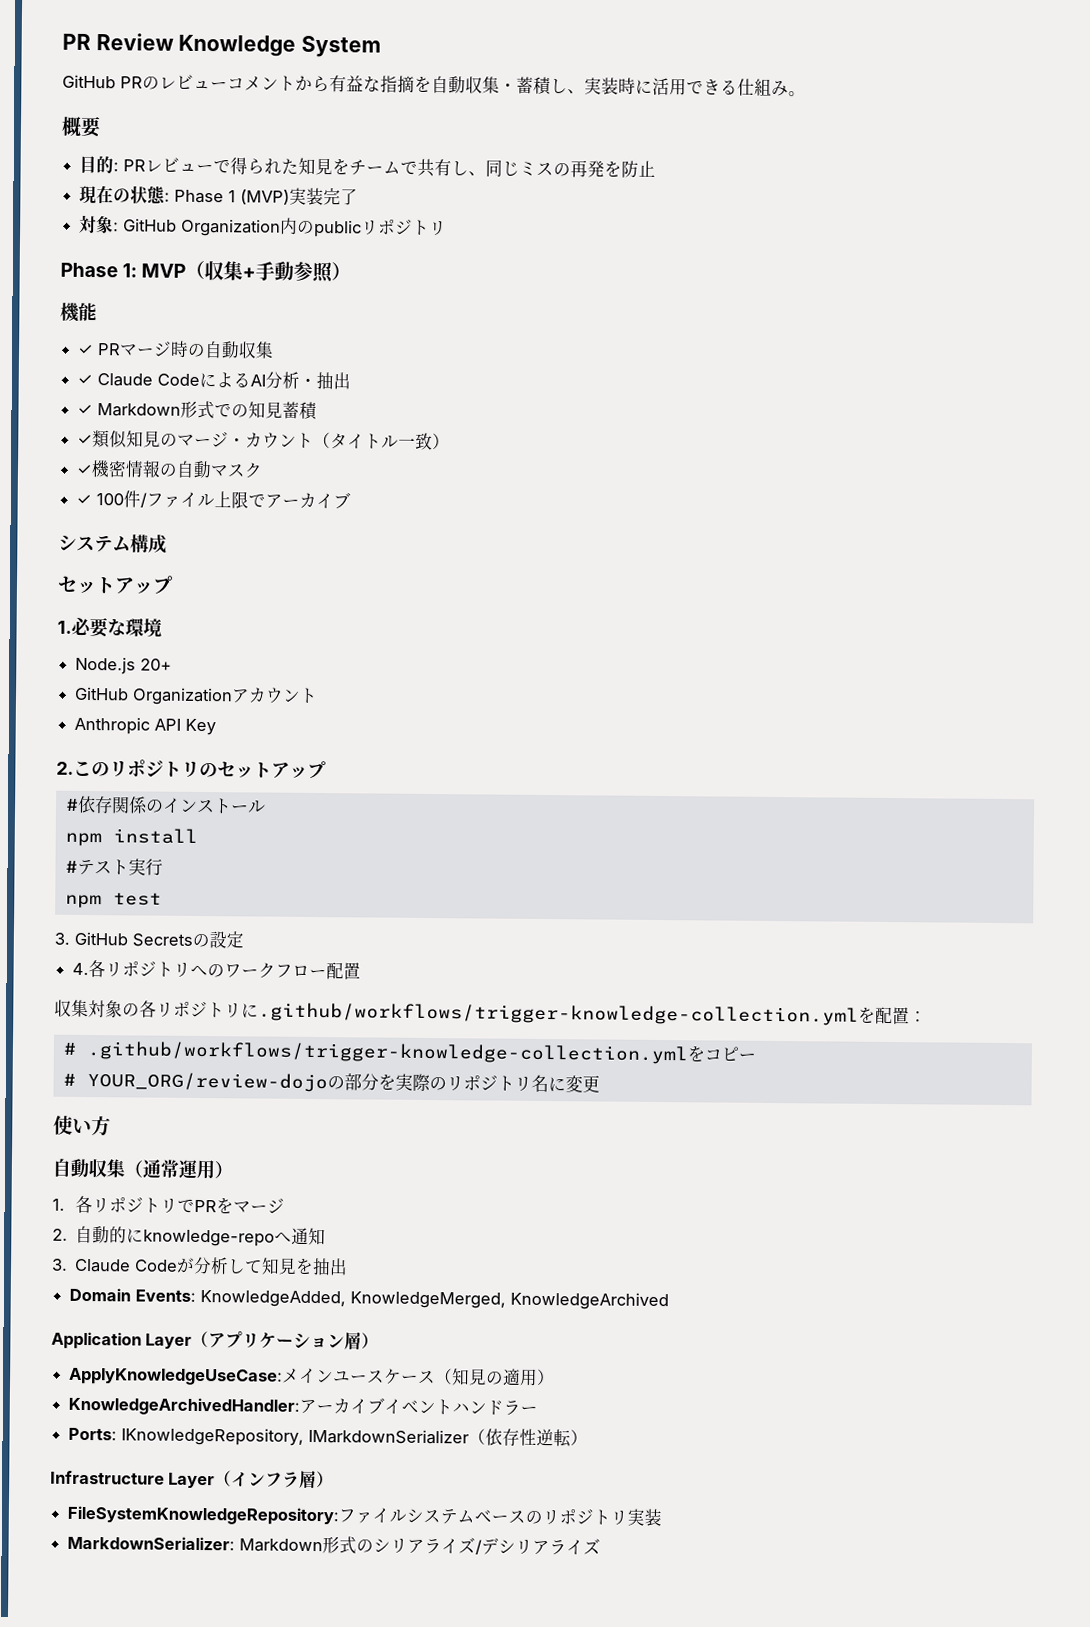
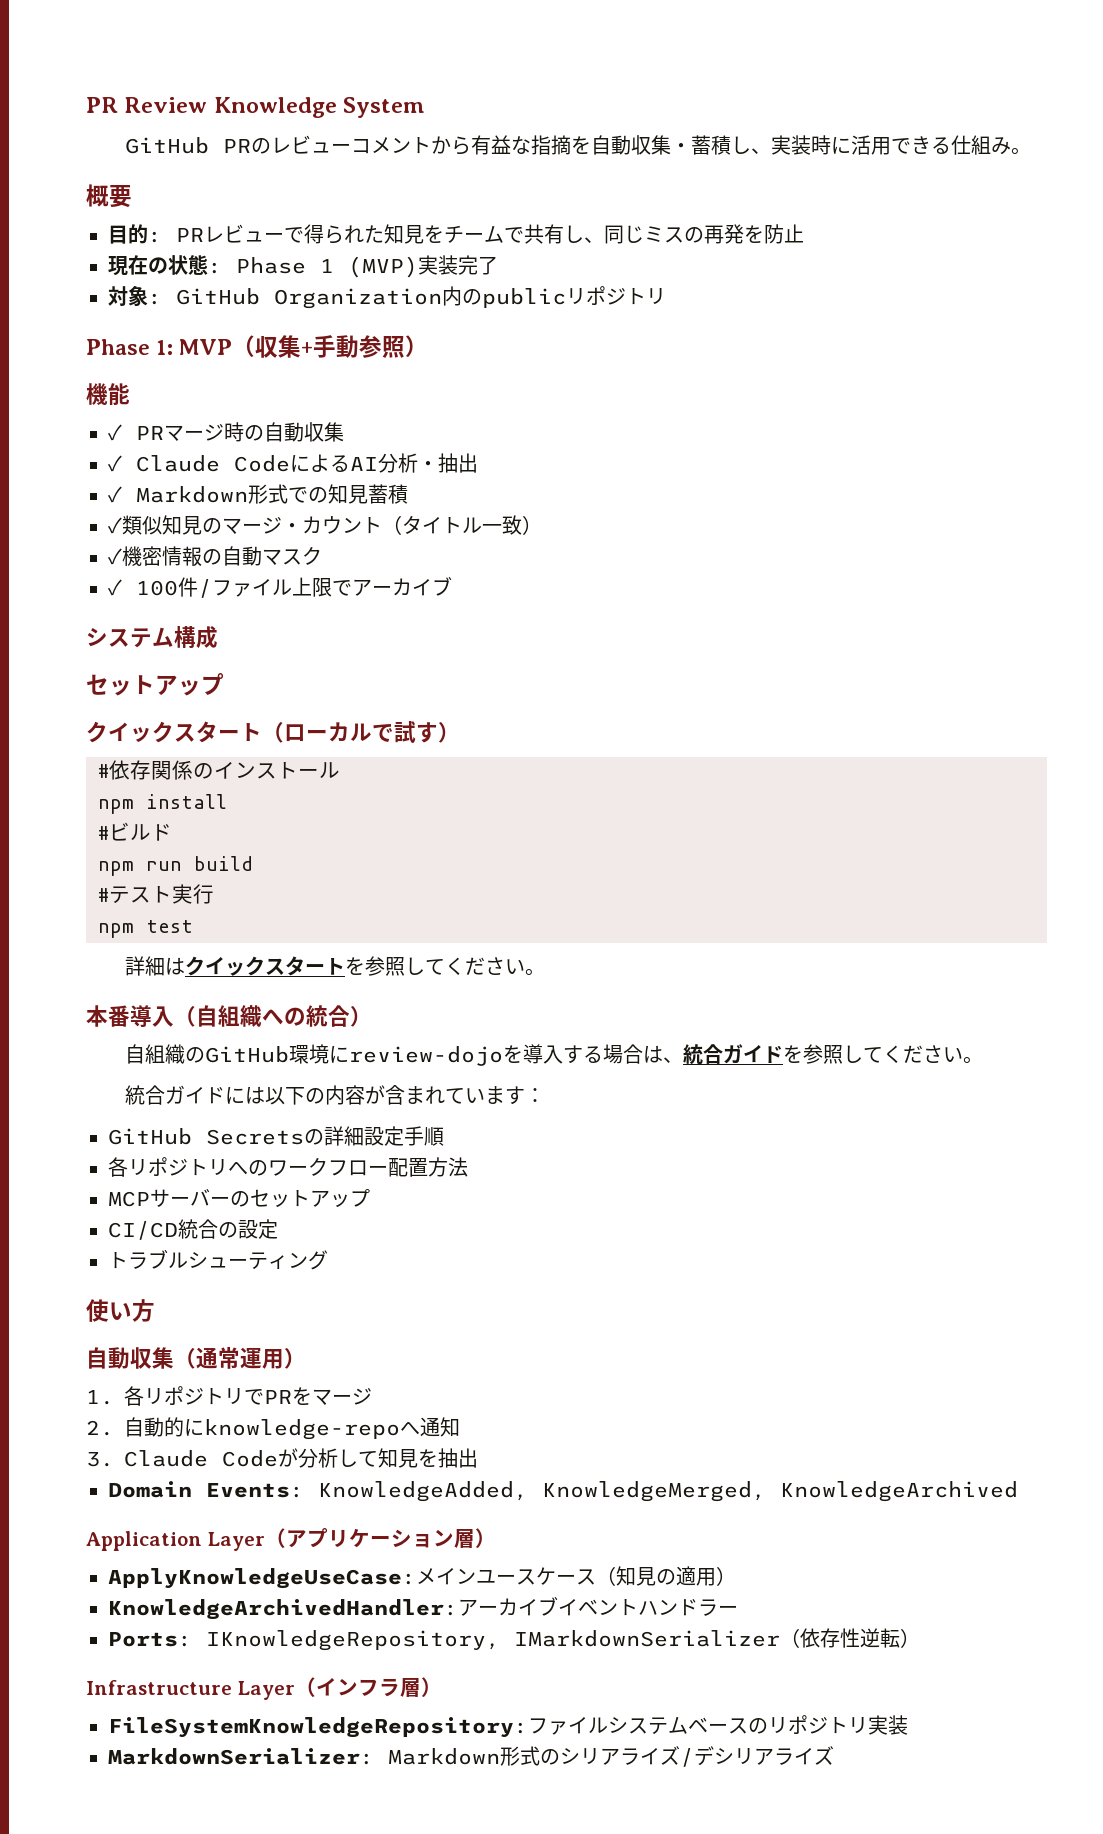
[57,617,162,638] [75,656,173,675] [74,686,319,706] [74,716,217,736] [56,759,326,780] 1.必要な環境 // Node.js 20+ // GitHub Organizationアカウント // Anthropic API Key // 2.このリポジトリのセットアップ -> [86,721,460,744] クイックスタート（ローカルで試す）
(198, 836) none -> [98,822,172,841] [98,856,253,876] // #ビルド // npm run build
[54,932,70,945] 3. -> [124,956,545,976] [86,1005,372,1027] [124,1044,983,1066] [124,1085,545,1105] 詳細はクイックスタートを参照してください。 // 本番導入（自組織への統合） // 自組織のGitHub環境にreview-dojoを導入する場合は、統合ガイドを参照してください。 // 統合ガイドには以下の内容が含まれています： //
[209,931,244,949] [72,962,90,976] 設定 // 4. -> [324,1126,444,1146] 詳細設定手順 //
[54,999,927,1026] [62,1041,756,1065] [62,1072,600,1093] // 収集対象の各リポジトリに.github/workflows/trigger-knowledge-collection.ymlを配置： // # .github/workflows/trigger-knowledge-collection.ymlをコピー // # YOUR_ORG/review-dojoの部分を実際のリポジトリ名に変更 -> [428,1157,468,1177] [108,1189,370,1208] [108,1219,278,1240] [108,1249,328,1270] 方法 // MCPサーバーのセットアップ // CI/CD統合の設定 // トラブルシューティング

